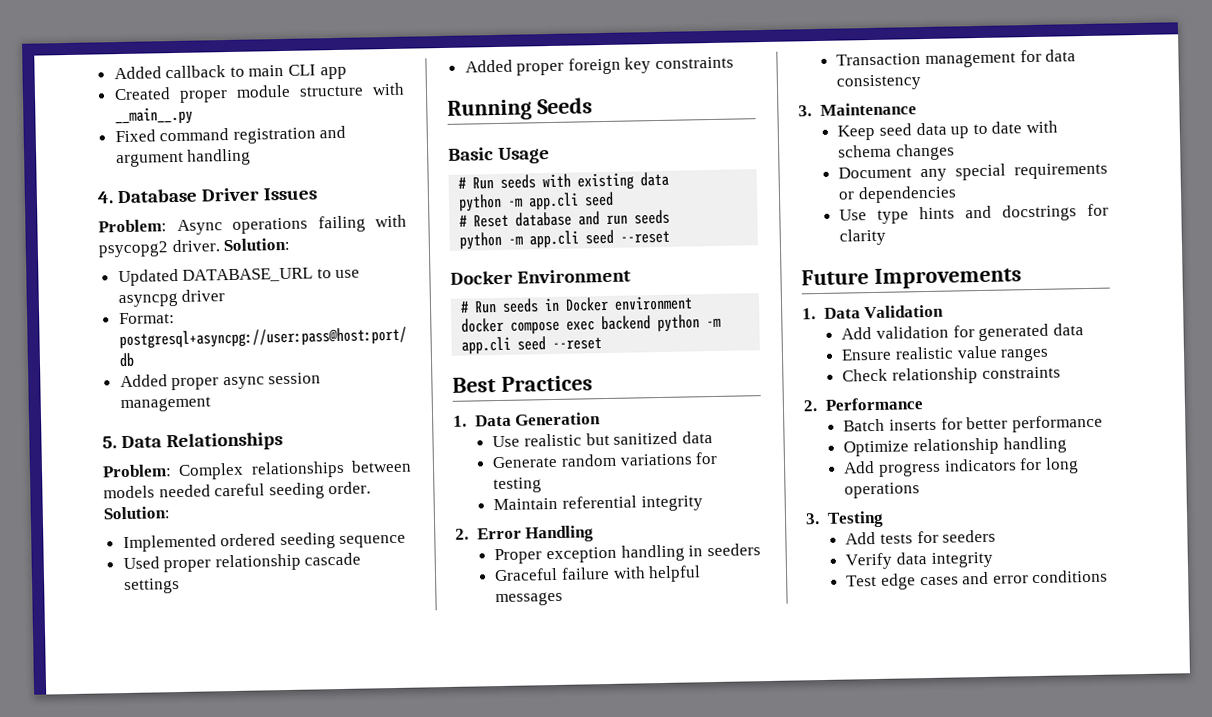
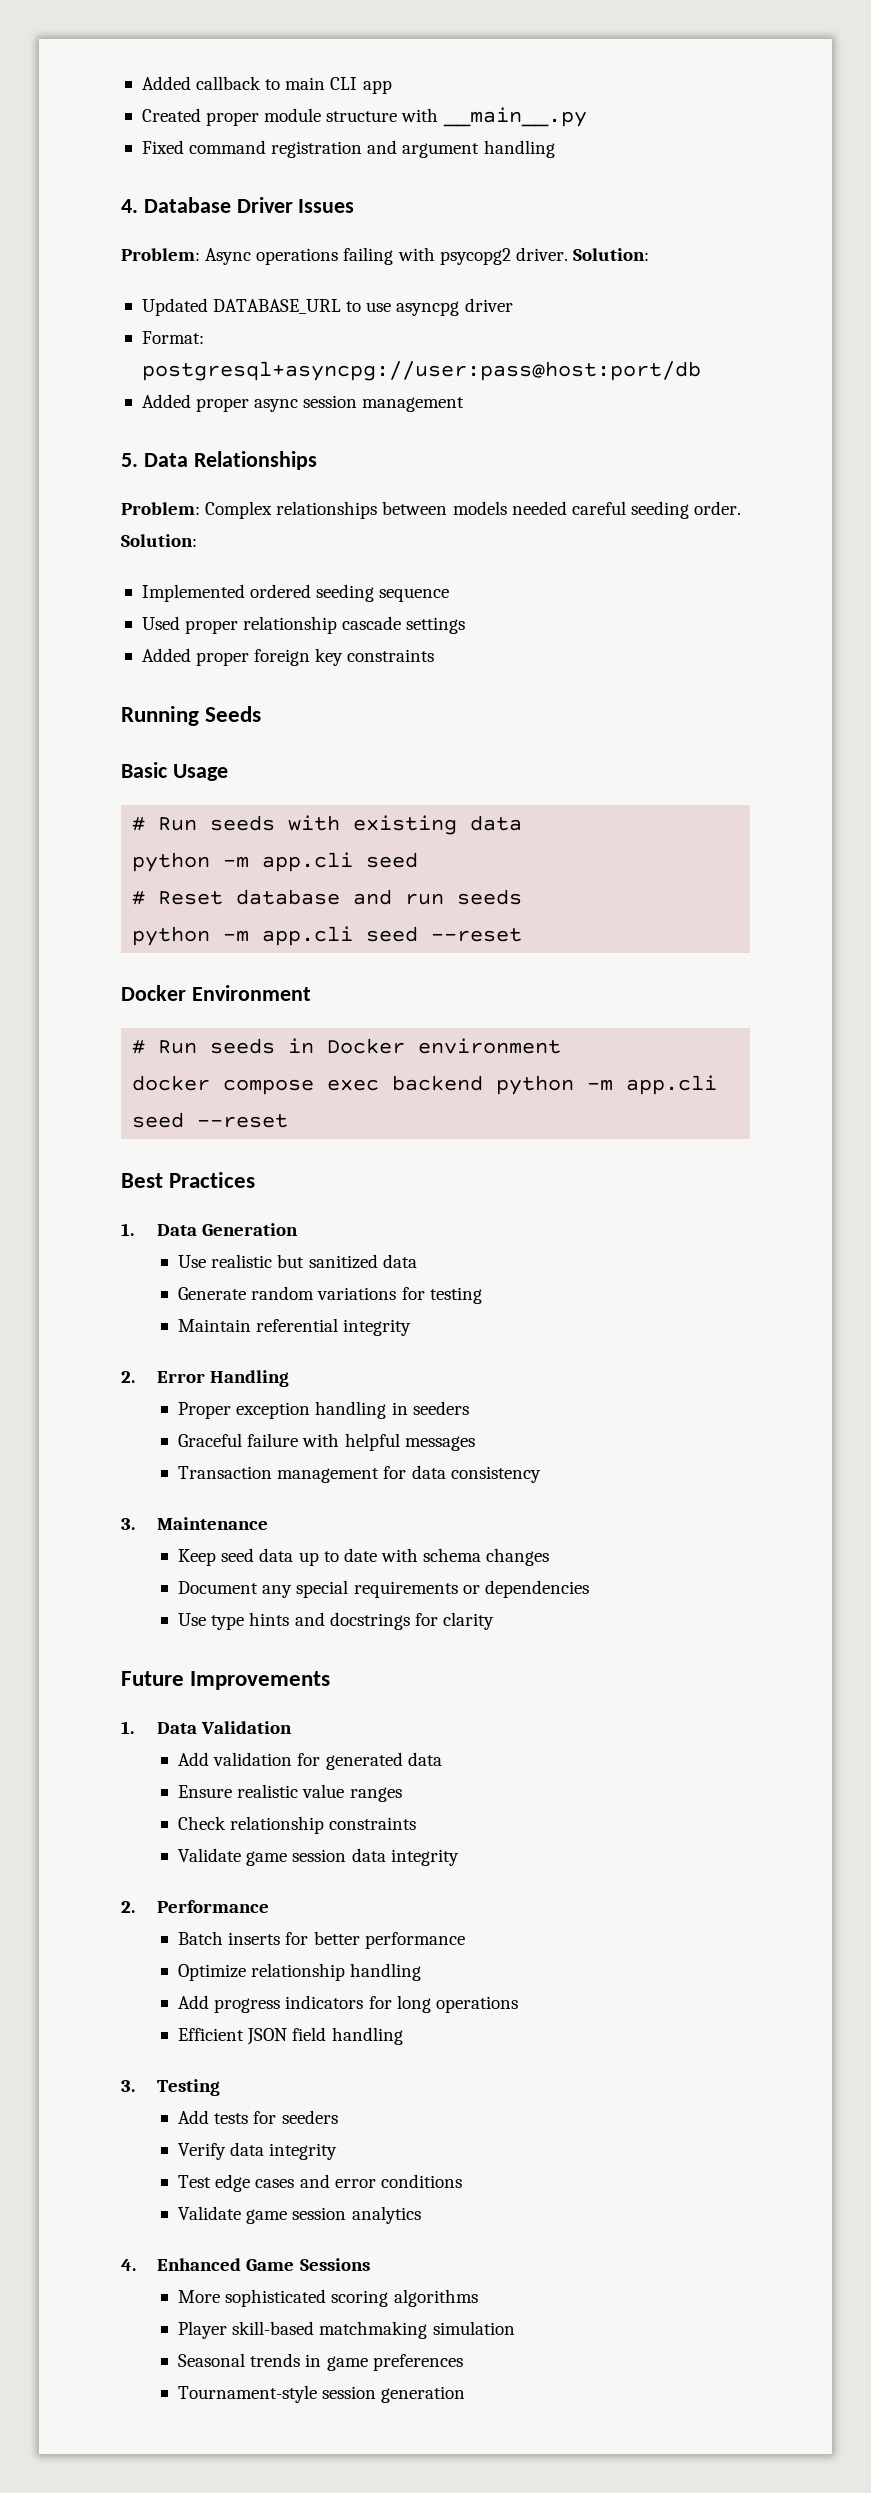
(1061, 372) none -> [178,1848,459,1866] // Validate game session data integrity
(921, 490) none -> [178,2027,403,2045] // Efficient JSON field handling
(1109, 576) none -> [178,2206,421,2224] [121,2258,370,2271] [178,2289,478,2307] [178,2321,515,2339] [178,2353,463,2371] [178,2385,466,2403] // Validate game session analytics // 4. Enhanced Game Sessions // More sophisticated scoring algorithms // Player skill-based matchmaking simulation // Seasonal trends in game preferences // Tournament-style session generation

